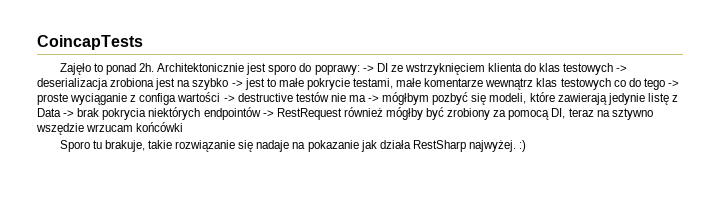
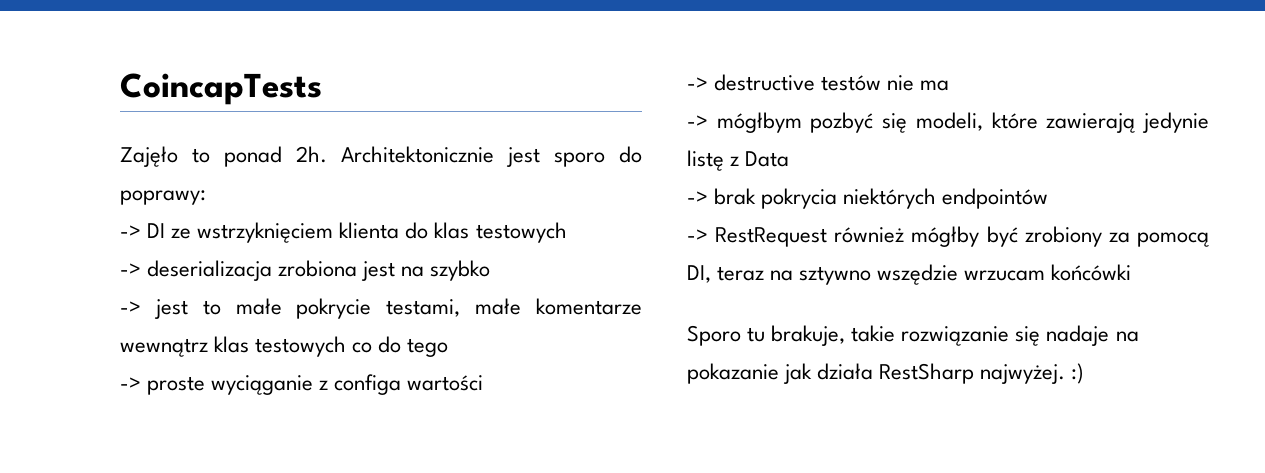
(360, 69) none -> (206, 197) //
(614, 69) none -> (567, 232) //
(229, 84) none -> (491, 270) //
(665, 84) none -> (449, 347) //
(221, 97) none -> (484, 383) //
(366, 98) none -> (950, 85) //
(61, 112) none -> (790, 159) //
(261, 113) none -> (1049, 198) //

